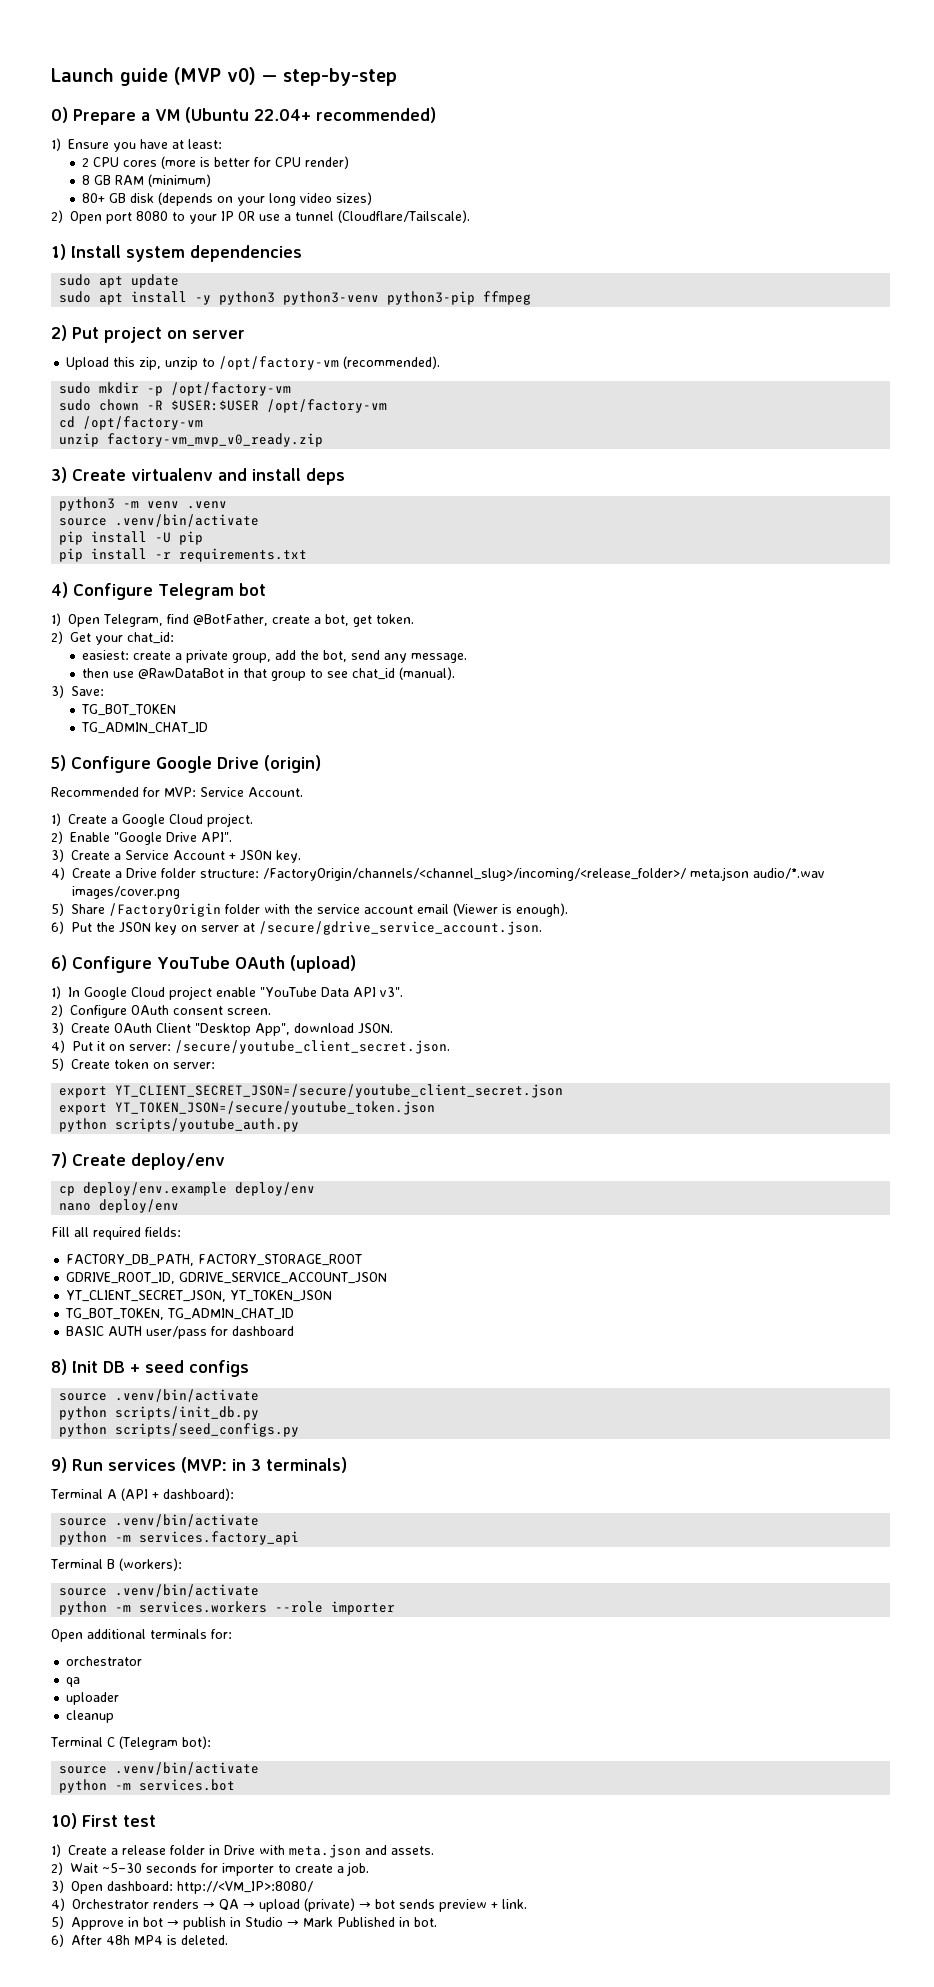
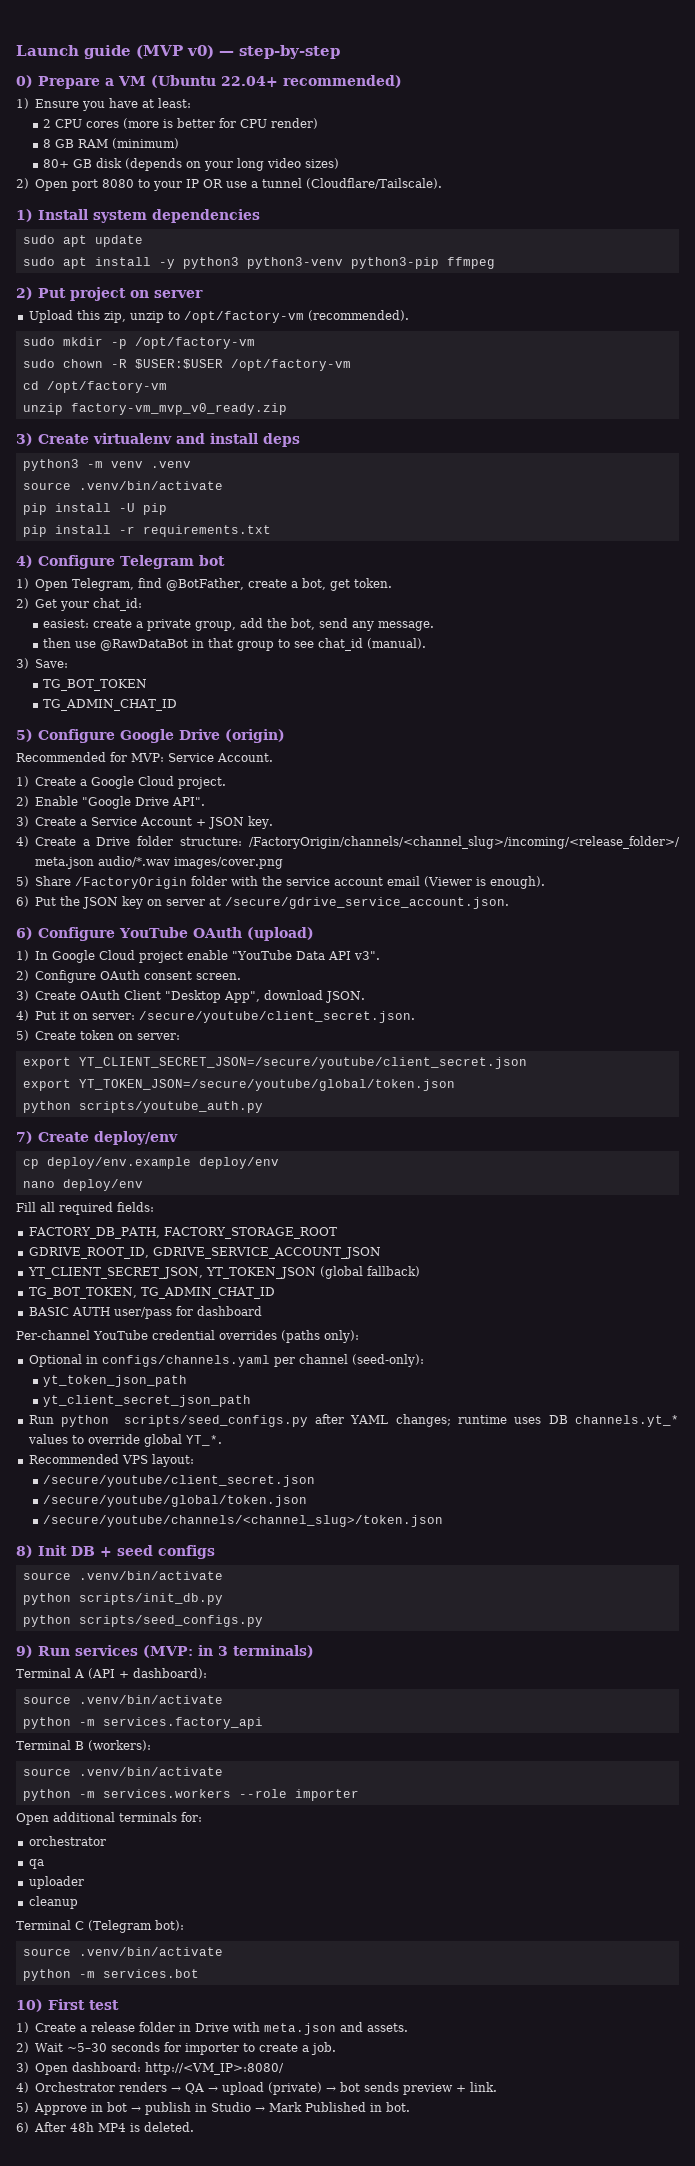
[175,1040,450,1054] /secure/youtube_client_secret.json. -> [138,1011,415,1023] /secure/youtube/client_secret.json.
[115,1084,564,1098] [59,1101,436,1115] YT_CLIENT_SECRET_JSON=/secure/youtube_client_secret.json // export YT_TOKEN_JSON=/secure/youtube_token.json -> [78,1057,527,1069] [22,1079,455,1091] YT_CLIENT_SECRET_JSON=/secure/youtube/client_secret.json // export YT_TOKEN_JSON=/secure/youtube/global/token.json
(333, 1296) none -> [319,1266,420,1279] (global fallback)
(295, 1331) none -> [16,1330,359,1343] [28,1354,424,1367] [42,1375,187,1387] [42,1395,251,1407] [28,1414,679,1427] [27,1434,222,1447] [28,1454,194,1467] [42,1475,315,1487] [42,1495,307,1507] [42,1515,443,1527] // Per-channel YouTube credential overrides (paths only): // Optional in configs/channels.yaml per channel (seed-only): // yt_token_json_path // yt_client_secret_json_path // Run python scripts/seed_configs.py after YAML changes; runtime uses DB channels.yt_* values to override global YT_*. // Recommended VPS layout: // /secure/youtube/client_secret.json // /secure/youtube/global/token.json // /secure/youtube/channels/<channel_slug>/token.json

